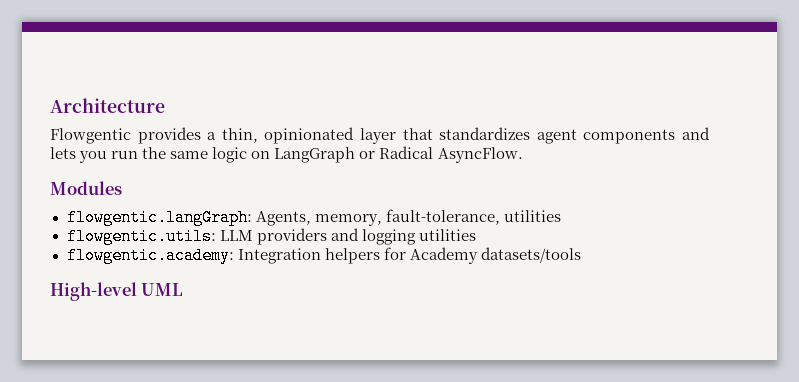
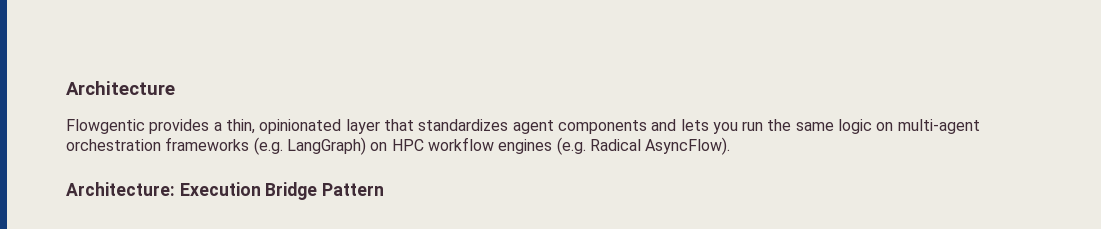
[274,146,523,163] [50,181,122,195] [66,209,561,226] [66,228,476,245] [66,247,581,264] [50,282,184,301] LangGraph or Radical AsyncFlow. // Modules // flowgentic.langGraph: Agents, memory, fault-tolerance, utilities // flowgentic.utils: LLM providers and logging utilities // flowgentic.academy: Integration helpers for Academy datasets/tools // High-level UML -> [897,119,980,134] [66,137,731,155] [66,182,385,200] multi-agent orchestration frameworks (e.g. LangGraph) on HPC workflow engines (e.g. Radical AsyncFlow). // Architecture: Execution Bridge Pattern

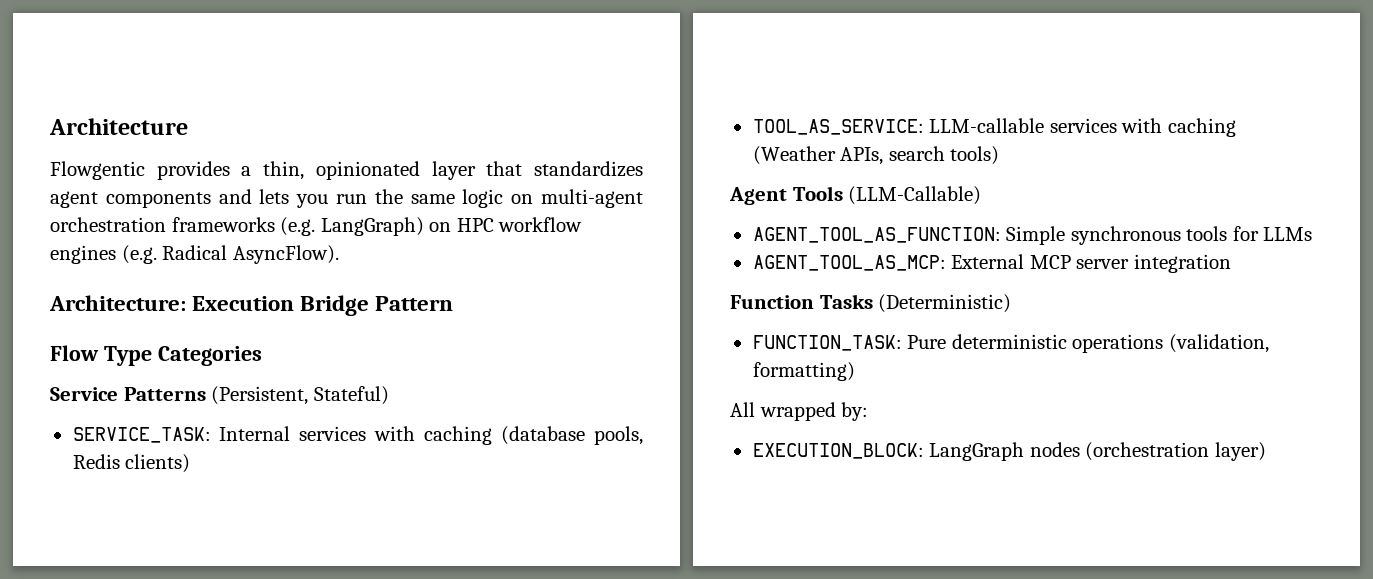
(385, 189) none -> [50,345,262,366] [50,386,389,405] [72,426,643,445] [72,454,191,473] [752,118,1236,137] [752,146,1000,165] [729,186,982,205] [752,226,1313,245] [752,254,1231,273] [730,294,1012,313] [752,334,1269,353] [752,362,855,381] [730,402,869,421] [752,442,1266,461] // Flow Type Categories // Service Patterns (Persistent, Stateful) // SERVICE_TASK: Internal services with caching (database pools, Redis clients) // TOOL_AS_SERVICE: LLM-callable services with caching (Weather APIs, search tools) // Agent Tools (LLM-Callable) // AGENT_TOOL_AS_FUNCTION: Simple synchronous tools for LLMs // AGENT_TOOL_AS_MCP: External MCP server integration // Function Tasks (Deterministic) // FUNCTION_TASK: Pure deterministic operations (validation, formatting) // All wrapped by: // EXECUTION_BLOCK: LangGraph nodes (orchestration layer)

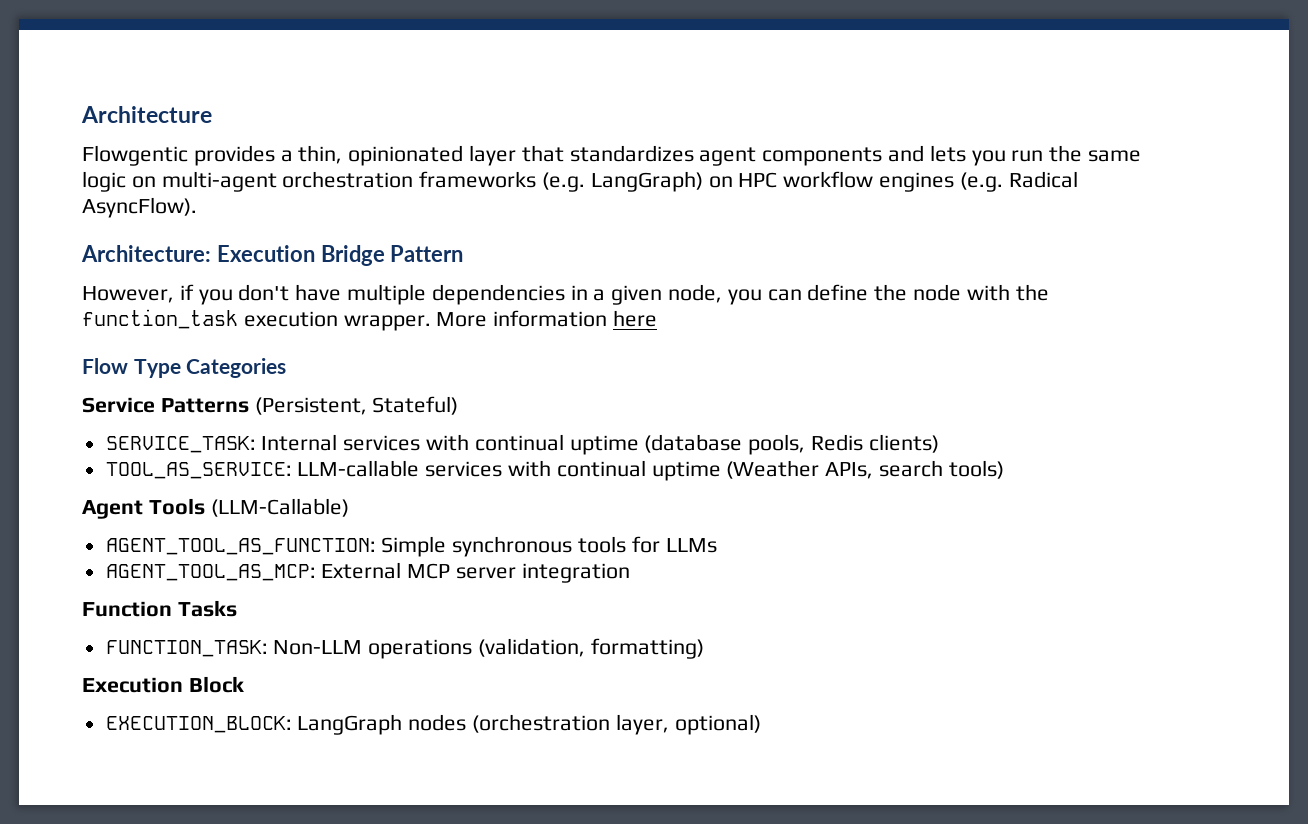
(454, 303) none -> [82,284,1049,305] [82,309,658,331] // However, if you don't have multiple dependencies in a given node, you can define the node with the function_task execution wrapper. More information here
[424,426,493,445] caching -> [474,434,639,455] continual uptime
[1167,118,1236,137] caching -> [556,460,721,481] continual uptime
[878,294,1012,313] (Deterministic) -> (237, 608) none
[907,334,1067,349] Pure deterministic -> [273,640,363,655] Non-LLM
[730,402,869,421] All wrapped by: -> [82,676,244,693] Execution Block
[1214,442,1266,461] layer) -> [615,714,761,735] layer, optional)

